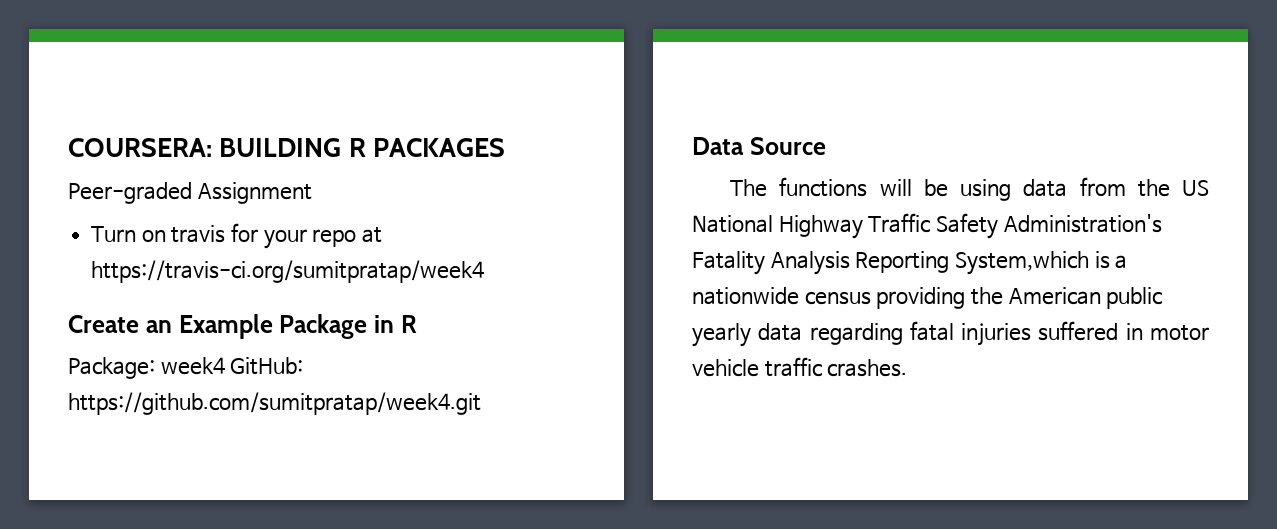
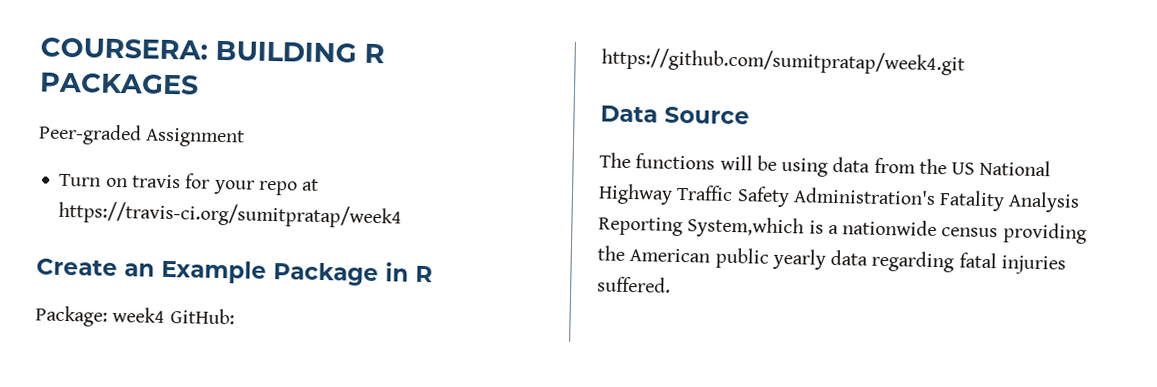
[1038,321,1209,341] [692,357,908,377] suffered in motor vehicle traffic crashes. -> [597,276,671,293] suffered.

